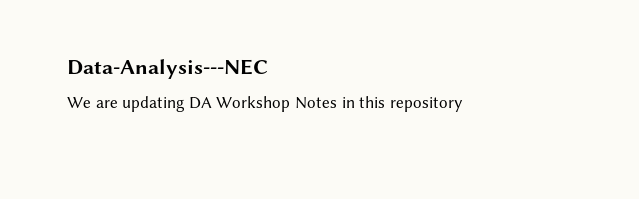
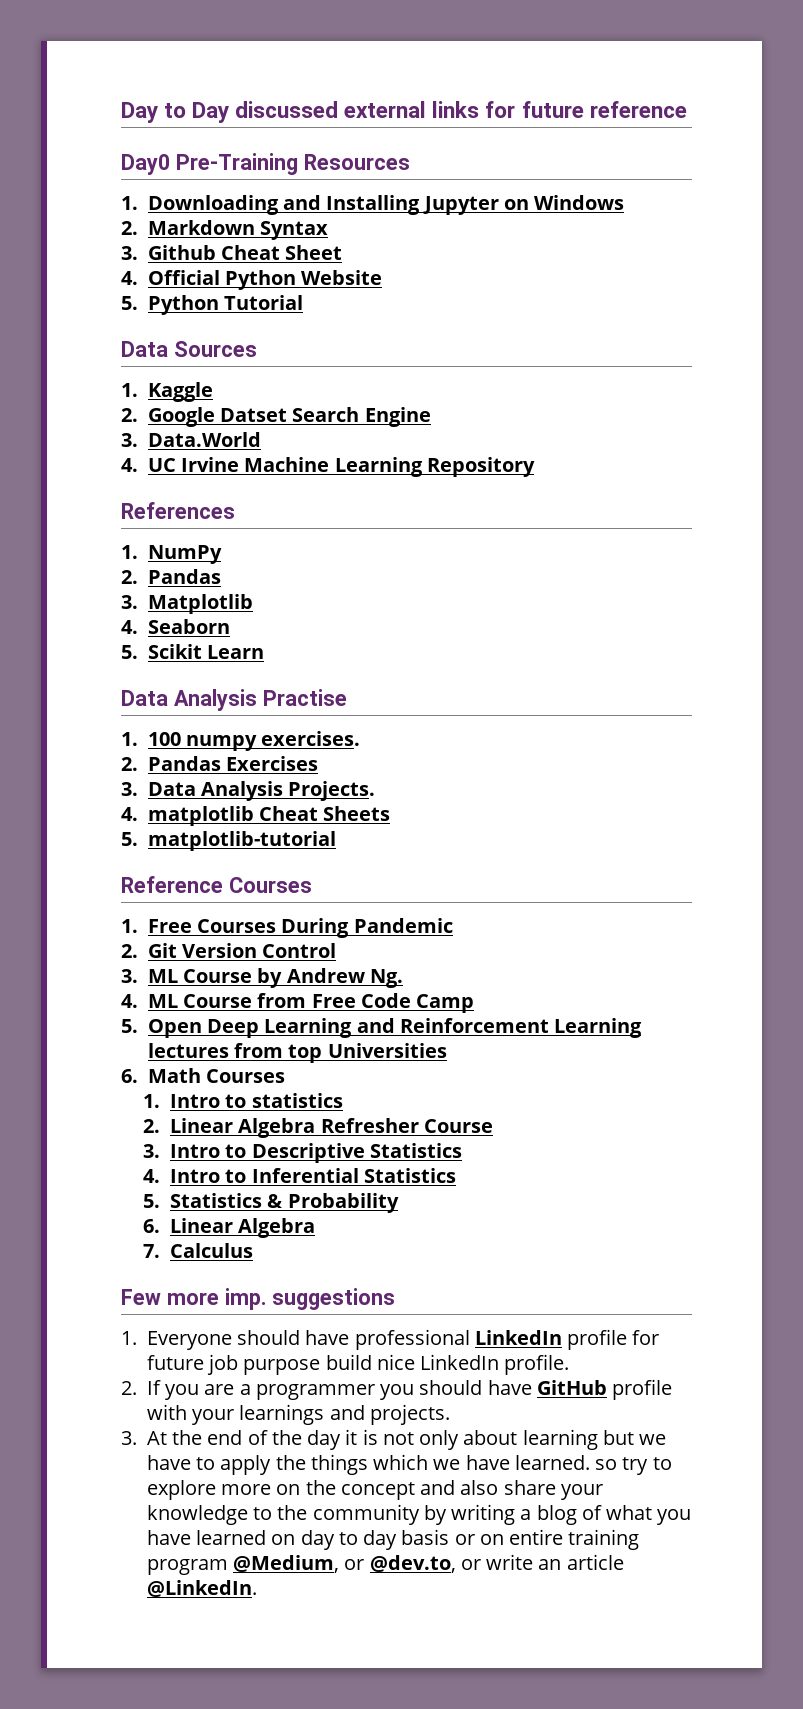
[67,59,268,79] [67,96,463,112] Data-Analysis---NEC // We are updating DA Workshop Notes in this repository -> [121,101,687,123] [121,153,410,175] [121,195,625,215] [121,220,329,240] [121,245,343,260] [121,270,383,290] [121,295,304,315] [121,341,257,357] [121,382,213,402] [121,407,431,427] [121,432,261,447] [121,457,535,477] [121,502,235,519] [121,545,222,564] [121,569,221,584] [121,594,253,614] [121,619,230,634] [121,644,265,659] [121,689,347,711] [121,731,361,751] [121,756,319,771] [121,781,376,801] [121,806,391,826] [121,831,336,851] [121,876,312,893] [121,918,453,938] [121,943,337,958] [121,968,403,988] [121,993,475,1013] [121,1018,643,1038] [147,1043,447,1063] [121,1068,286,1083] [143,1093,343,1108] [143,1118,493,1138] [143,1143,462,1163] [143,1168,456,1183] [143,1193,399,1213] [143,1218,316,1238] [143,1243,254,1258] [121,1288,396,1310] [121,1329,660,1350] [146,1354,570,1375] [121,1379,673,1400] [146,1404,450,1425] [121,1429,667,1450] [146,1454,672,1475] [146,1480,603,1500] [146,1504,692,1525] [146,1529,640,1550] [146,1554,624,1575] [146,1580,257,1597] Day to Day discussed external links for future reference // Day0 Pre-Training Resources // 1. Downloading and Installing Jupyter on Windows // 2. Markdown Syntax // 3. Github Cheat Sheet // 4. Official Python Website // 5. Python Tutorial // Data Sources // 1. Kaggle // 2. Google Datset Search Engine // 3. Data.World // 4. UC Irvine Machine Learning Repository // References // 1. NumPy // 2. Pandas // 3. Matplotlib // 4. Seaborn // 5. Scikit Learn // Data Analysis Practise // 1. 100 numpy exercises. // 2. Pandas Exercises // 3. Data Analysis Projects. // 4. matplotlib Cheat Sheets // 5. matplotlib-tutorial // Reference Courses // 1. Free Courses During Pandemic // 2. Git Version Control // 3. ML Course by Andrew Ng. // 4. ML Course from Free Code Camp // 5. Open Deep Learning and Reinforcement Learning lectures from top Universities // 6. Math Courses // 1. Intro to statistics // 2. Linear Algebra Refresher Course // 3. Intro to Descriptive Statistics // 4. Intro to Inferential Statistics // 5. Statistics & Probability // 6. Linear Algebra // 7. Calculus // Few more imp. suggestions // 1. Everyone should have professional LinkedIn profile for future job purpose build nice LinkedIn profile. // 2. If you are a programmer you should have GitHub profile with your learnings and projects. // 3. At the end of the day it is not only about learning but we have to apply the things which we have learned. so try to explore more on the concept and also share your knowledge to the community by writing a blog of what you have learned on day to day basis or on entire training program @Medium, or @dev.to, or write an article @LinkedIn.

